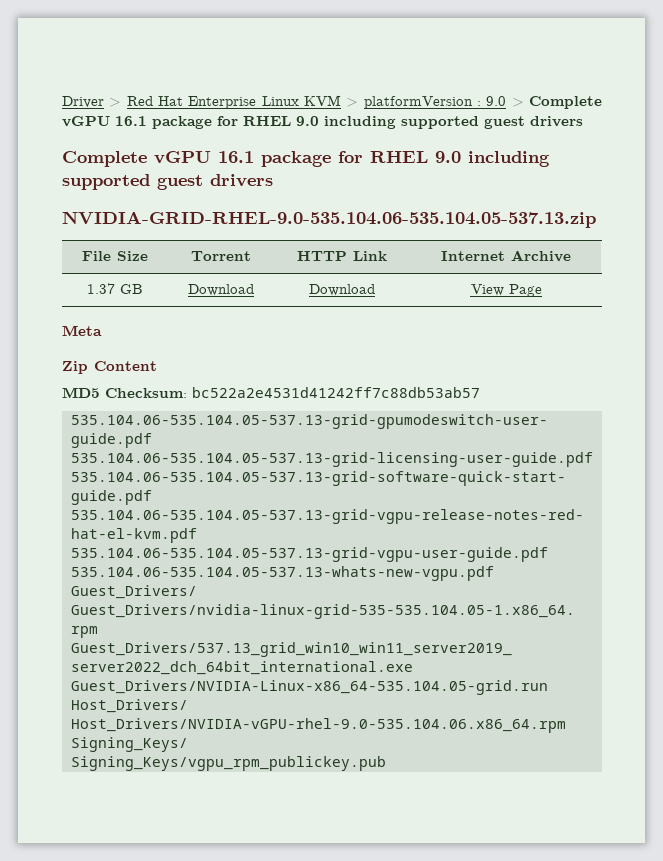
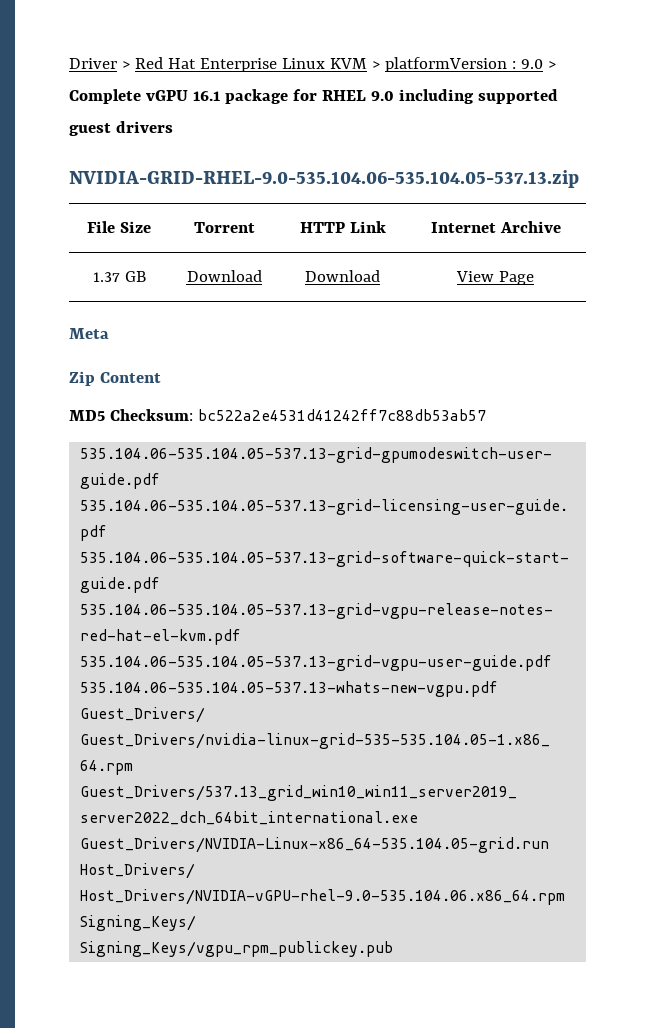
[62,151,550,167] [62,174,273,190] // Complete vGPU 16.1 package for RHEL 9.0 including supported guest drivers -> (173, 127) none

